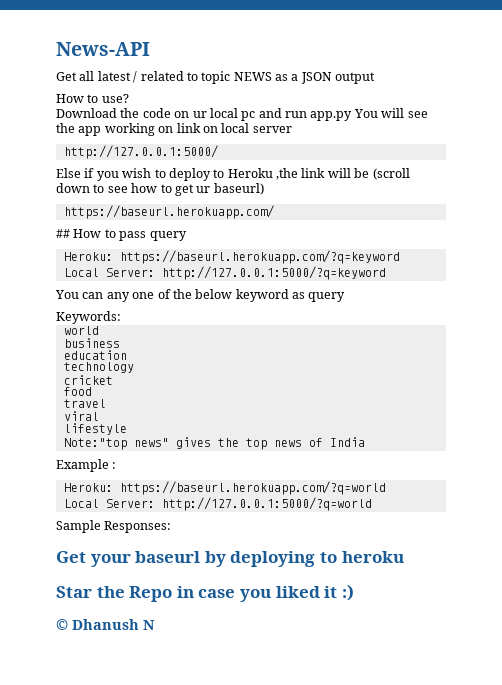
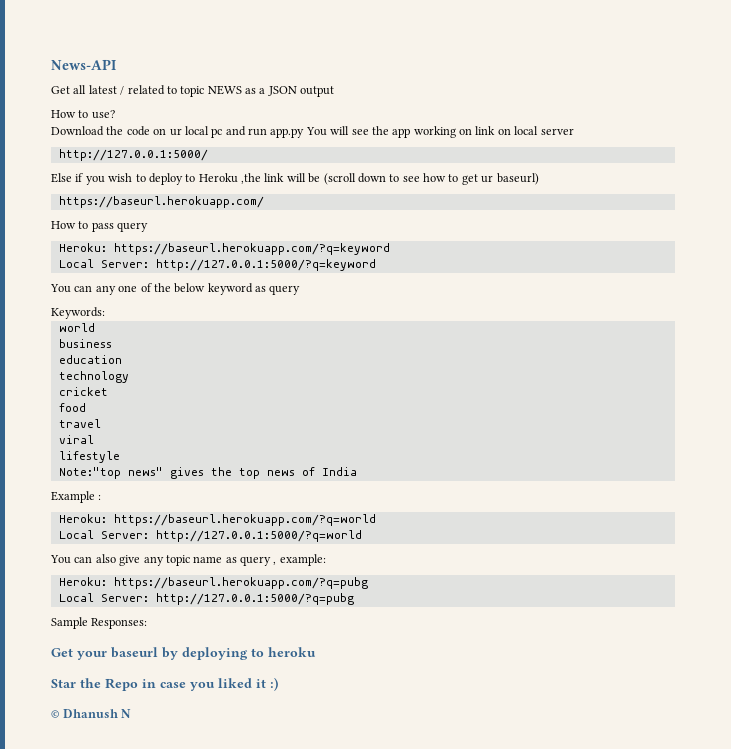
[56,229,70,238] ## -> (264, 202) none
(372, 504) none -> [50,554,326,566] [58,577,368,589] [58,593,354,605] // You can also give any topic name as query , example: // Heroku: https://baseurl.herokuapp.com/?q=pubg // Local Server: http://127.0.0.1:5000/?q=pubg

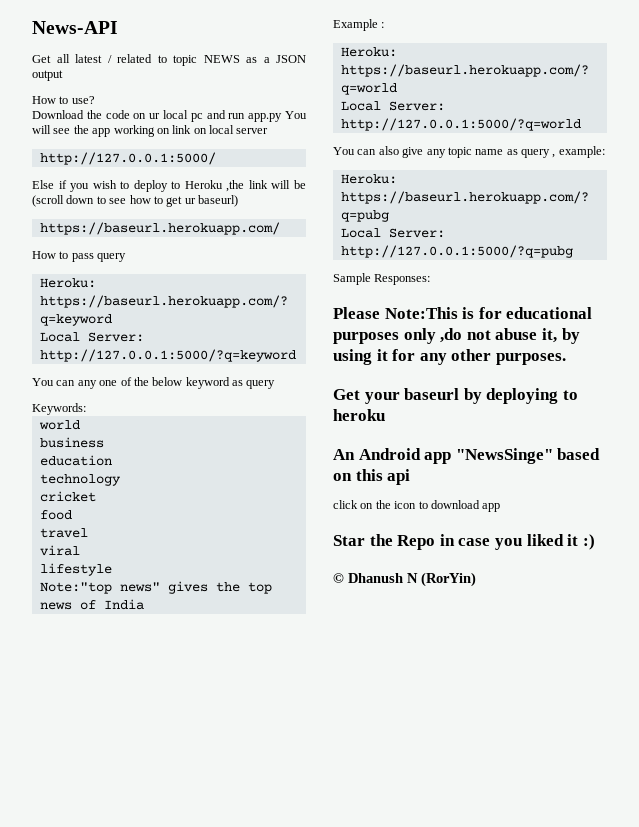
(148, 623) none -> [333,307,593,319] [333,328,580,344] [333,349,566,365] // Please Note:This is for educational purposes only ,do not abuse it, by using it for any other purposes.
(316, 652) none -> [333,448,601,464] [333,469,411,485] [333,500,501,512] // An Android app "NewsSinge" based on this api // click on the icon to download app
(132, 713) none -> [421,572,476,587] (RorYin)

